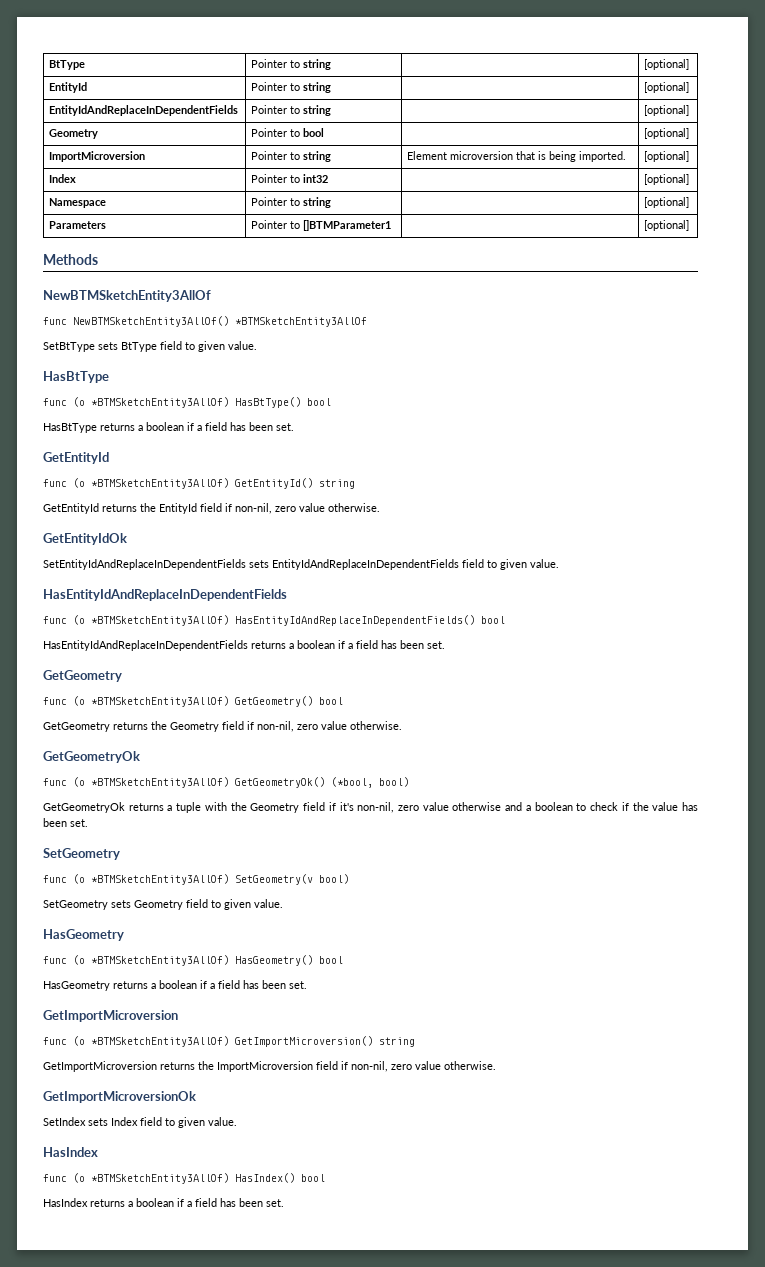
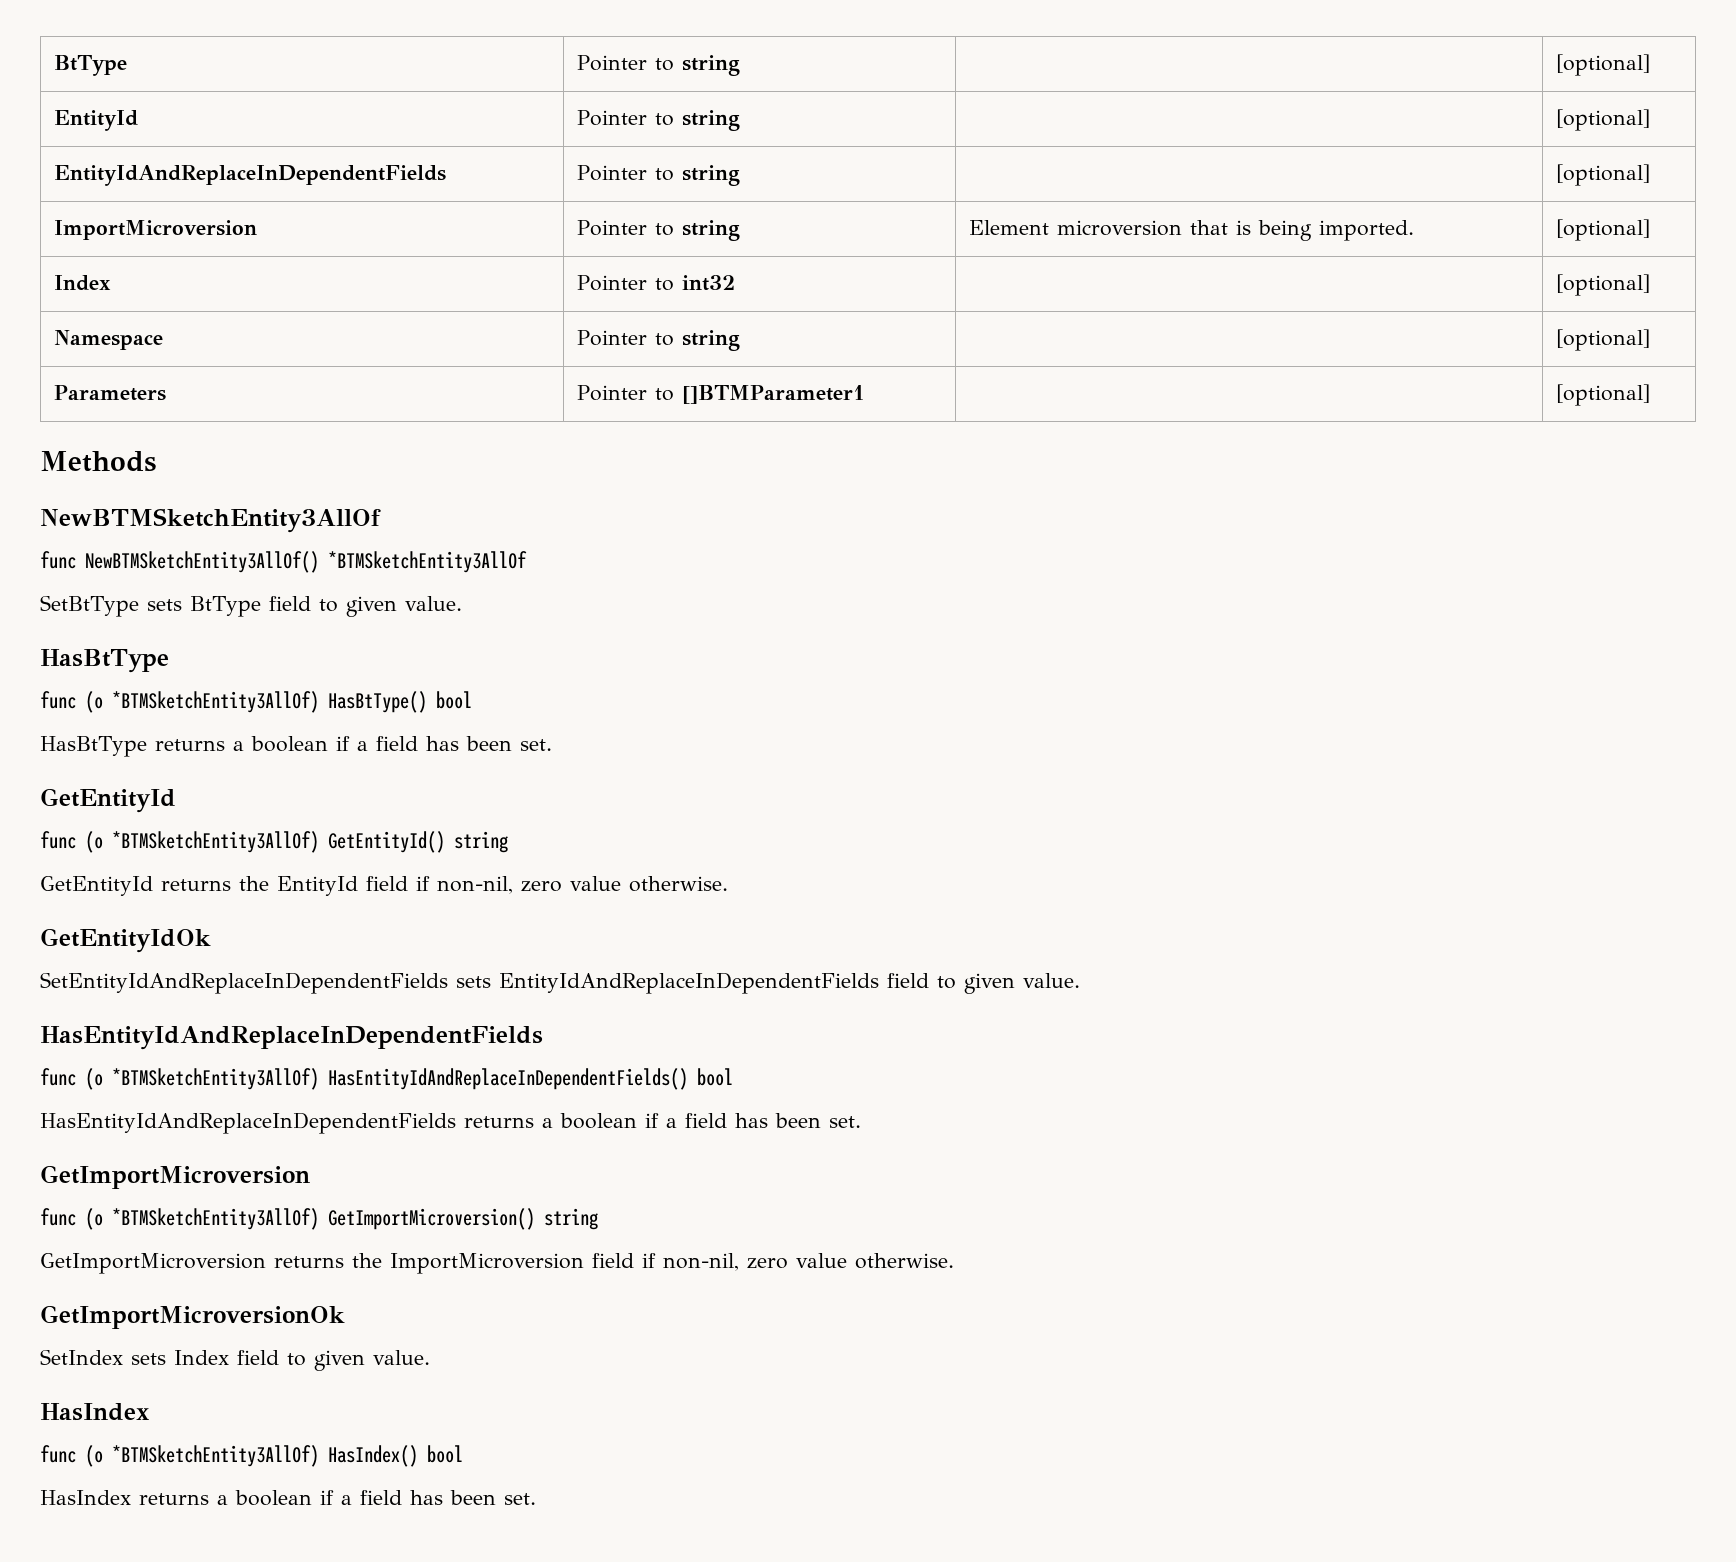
[49,129,99,139] [251,128,325,137] [644,128,690,139] // Geometry | Pointer to bool | | [optional] -> (1650, 175) none
[43,670,122,682] [43,696,343,707] [43,721,402,732] [43,751,140,763] [43,777,409,788] [43,802,699,813] [43,818,88,827] [43,848,120,860] [43,874,349,885] [43,899,283,910] [43,929,124,941] [43,955,343,966] [43,980,307,991] // GetGeometry // func (o *BTMSketchEntity3AllOf) GetGeometry() bool // GetGeometry returns the Geometry field if non-nil, zero value otherwise. // GetGeometryOk // func (o *BTMSketchEntity3AllOf) GetGeometryOk() (*bool, bool) // GetGeometryOk returns a tuple with the Geometry field if it's non-nil, zero value otherwise and a boolean to check if the value has been set. // SetGeometry // func (o *BTMSketchEntity3AllOf) SetGeometry(v bool) // SetGeometry sets Geometry field to given value. // HasGeometry // func (o *BTMSketchEntity3AllOf) HasGeometry() bool // HasGeometry returns a boolean if a field has been set. -> (861, 1122) none

